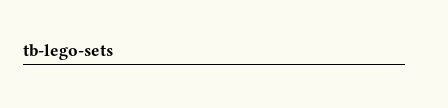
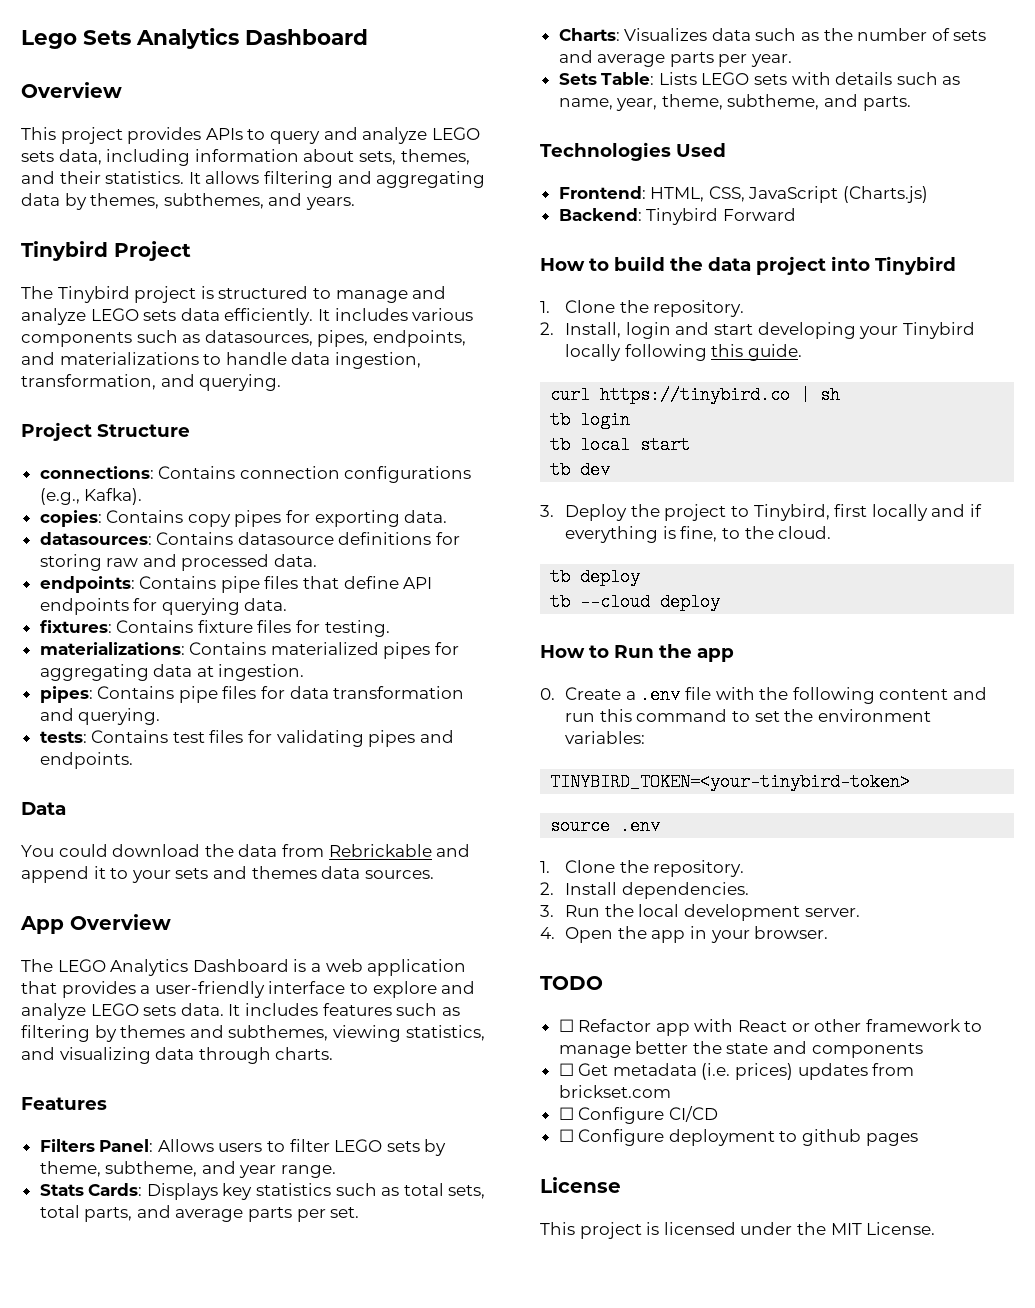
[23,44,113,60] tb-lego-sets -> [21,28,368,49] [21,82,122,98] [21,127,480,144] [21,149,470,166] [21,171,486,188] [21,193,355,210] [21,241,191,261] [21,286,447,303] [21,308,474,325] [21,330,466,347] [21,352,421,369] [21,374,282,391] [21,422,190,441] [39,466,472,483] [39,488,143,505] [39,510,448,527] [39,532,461,545] [39,554,318,571] [39,576,433,593] [39,598,288,615] [39,620,390,637] [39,642,460,659] [39,664,305,681] [39,686,465,703] [39,708,161,725] [39,730,454,747] [39,752,133,769] [21,802,66,815] [21,844,471,857] [21,866,434,883] [20,914,171,934] [21,959,467,976] [21,981,476,998] [21,1003,460,1020] [21,1025,485,1042] [21,1047,334,1064] [21,1097,107,1110] [39,1139,447,1156] [39,1161,337,1178] [39,1183,486,1200] [39,1205,360,1222] [558,28,987,41] [558,50,793,67] [558,72,961,85] [558,94,911,111] [540,142,726,161] [558,186,929,203] [558,208,796,225] [540,256,956,275] [540,300,745,317] [540,322,975,339] [565,344,802,361] [550,386,841,404] [550,411,631,429] [550,436,691,454] [550,461,611,479] [540,504,982,521] [565,526,832,543] [550,568,641,586] [550,593,721,611] [540,644,734,662] [540,686,987,704] [565,709,931,722] [565,731,646,744] [550,773,911,791] [550,817,661,835] [540,860,745,877] [540,882,749,899] [540,904,860,921] [540,926,829,943] [540,976,603,990] [558,1019,983,1036] [558,1041,923,1058] [558,1063,915,1080] [558,1085,671,1098] [558,1106,718,1124] [558,1129,918,1146] [540,1177,621,1193] [540,1222,936,1239] Lego Sets Analytics Dashboard // Overview // This project provides APIs to query and analyze LEGO sets data, including information about sets, themes, and their statistics. It allows filtering and aggregating data by themes, subthemes, and years. // Tinybird Project // The Tinybird project is structured to manage and analyze LEGO sets data efficiently. It includes various components such as datasources, pipes, endpoints, and materializations to handle data ingestion, transformation, and querying. // Project Structure // connections: Contains connection configurations (e.g., Kafka). // copies: Contains copy pipes for exporting data. // datasources: Contains datasource definitions for storing raw and processed data. // endpoints: Contains pipe files that define API endpoints for querying data. // fixtures: Contains fixture files for testing. // materializations: Contains materialized pipes for aggregating data at ingestion. // pipes: Contains pipe files for data transformation and querying. // tests: Contains test files for validating pipes and endpoints. // Data // You could download the data from Rebrickable and append it to your sets and themes data sources. // App Overview // The LEGO Analytics Dashboard is a web application that provides a user-friendly interface to explore and analyze LEGO sets data. It includes features such as filtering by themes and subthemes, viewing statistics, and visualizing data through charts. // Features // Filters Panel: Allows users to filter LEGO sets by theme, subtheme, and year range. // Stats Cards: Displays key statistics such as total sets, total parts, and average parts per set. // Charts: Visualizes data such as the number of sets and average parts per year. // Sets Table: Lists LEGO sets with details such as name, year, theme, subtheme, and parts. // Technologies Used // Frontend: HTML, CSS, JavaScript (Charts.js) // Backend: Tinybird Forward // How to build the data project into Tinybird // 1. Clone the repository. // 2. Install, login and start developing your Tinybird locally following this guide. // curl https://tinybird.co | sh // tb login // tb local start // tb dev // 3. Deploy the project to Tinybird, first locally and if everything is fine, to the cloud. // tb deploy // tb --cloud deploy // How to Run the app // 0. Create a .env file with the following content and run this command to set the environment variables: // TINYBIRD_TOKEN=<your-tinybird-token> // source .env // 1. Clone the repository. // 2. Install dependencies. // 3. Run the local development server. // 4. Open the app in your browser. // TODO // ☐ Refactor app with React or other framework to manage better the state and components // ☐ Get metadata (i.e. prices) updates from brickset.com // ☐ Configure CI/CD // ☐ Configure deployment to github pages // License // This project is licensed under the MIT License.

